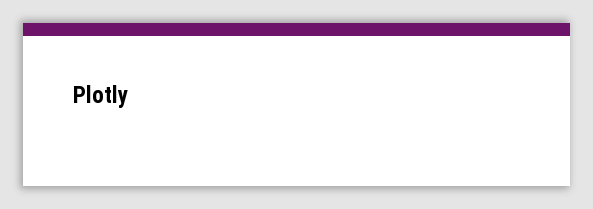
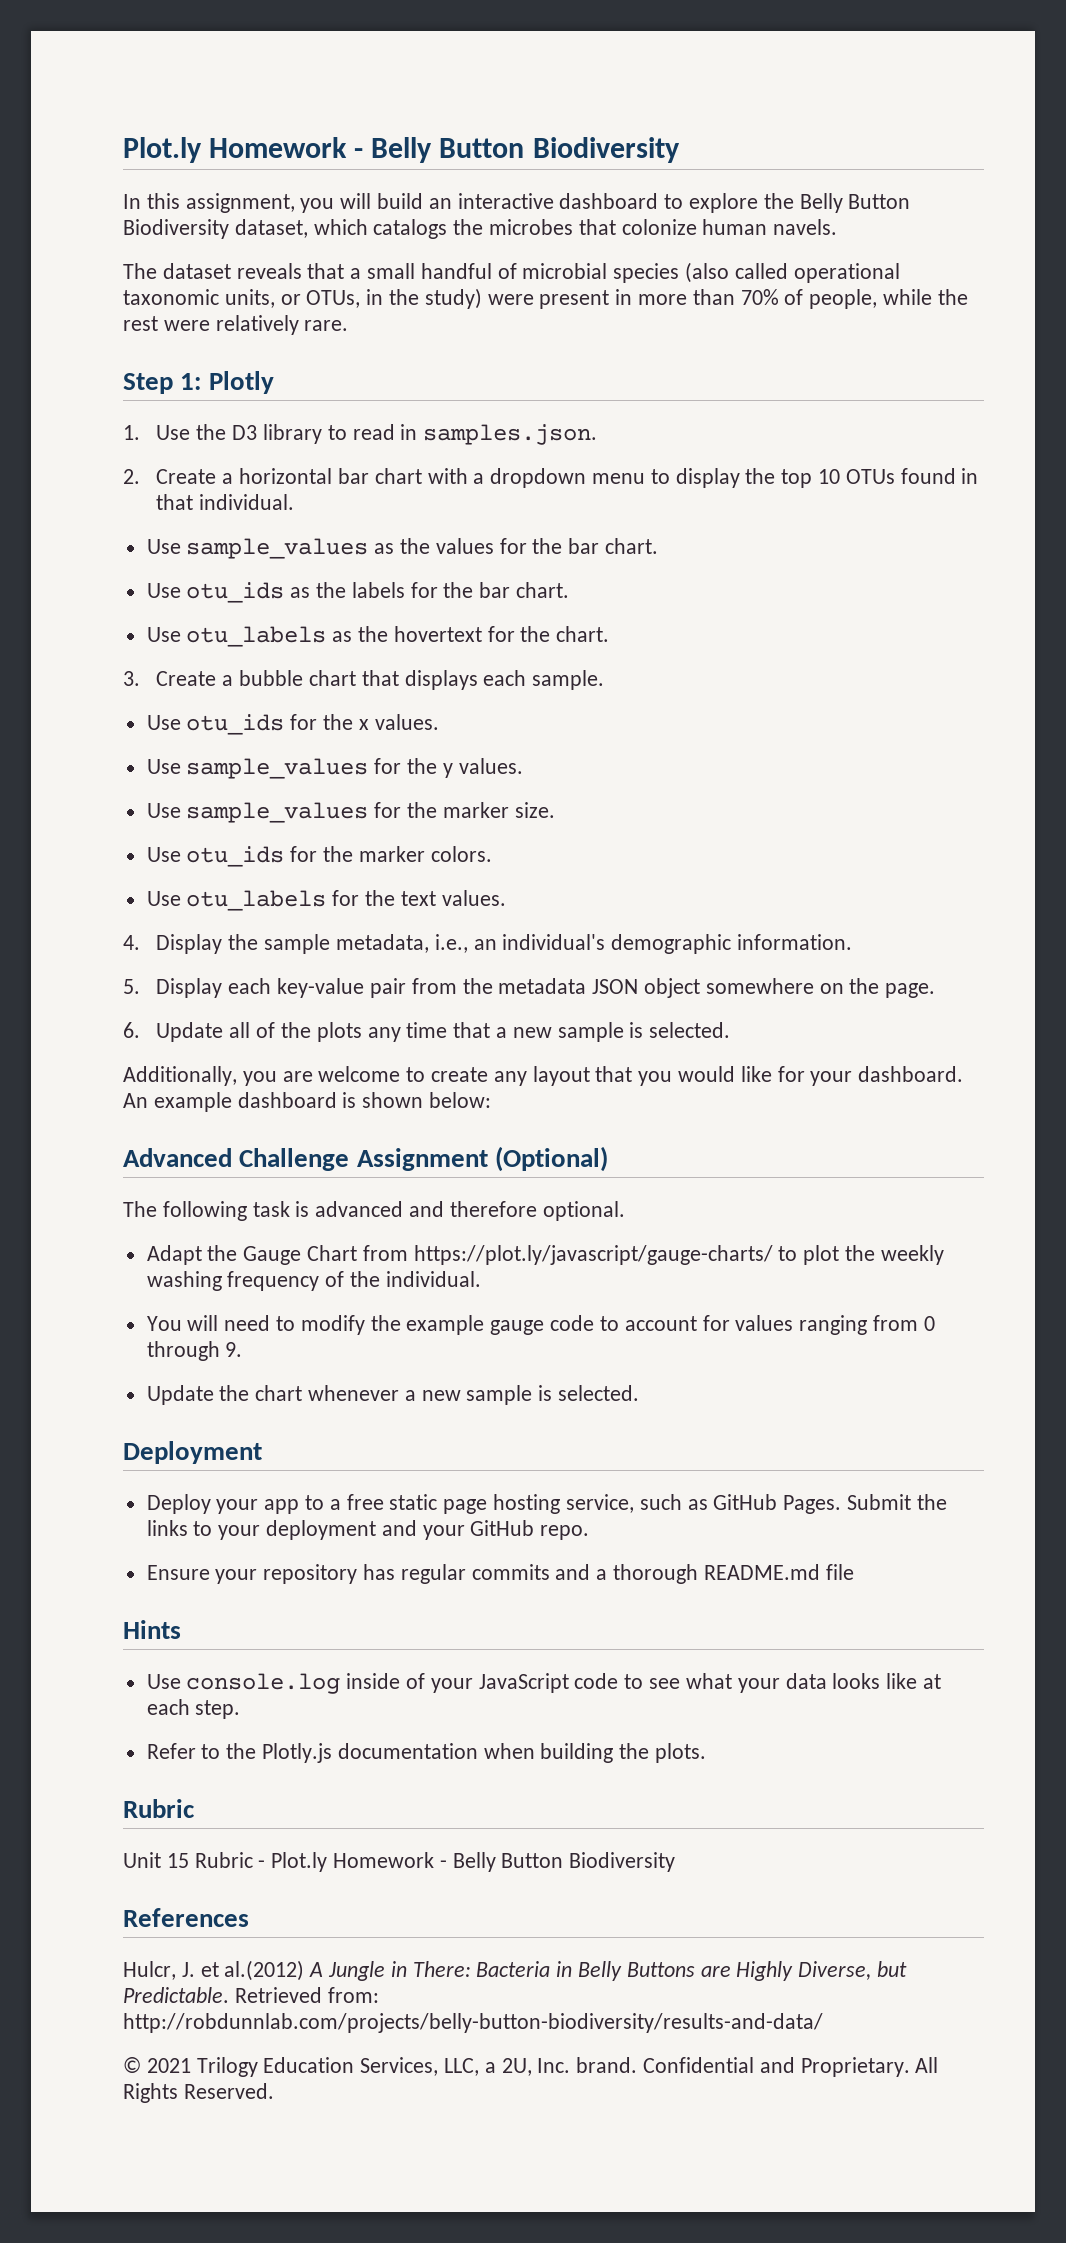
[73,85,128,108] Plotly -> [123,137,680,163] [123,193,911,213] [123,219,838,239] [123,262,900,283] [123,288,968,309] [123,315,349,335] [123,371,274,394] [123,424,598,445] [123,468,979,488] [156,494,295,510] [146,538,659,559] [146,582,570,603] [146,626,610,647] [123,670,605,690] [146,714,439,735] [146,758,523,779] [146,802,555,823] [146,846,492,867] [146,890,506,911] [123,934,852,954] [123,978,936,998] [123,1022,731,1042] [123,1066,964,1086] [123,1092,492,1112] [123,1146,608,1172] [123,1201,625,1221] [146,1245,944,1265] [146,1271,481,1291] [146,1315,935,1335] [146,1341,243,1361] [146,1385,640,1405] [123,1441,262,1464] [146,1494,947,1514] [146,1520,590,1540] [146,1564,854,1584] [123,1620,181,1639] [146,1673,941,1694] [146,1699,241,1719] [146,1743,707,1763] [123,1799,195,1818] [123,1852,676,1872] [123,1908,249,1927] [123,1960,908,1981] [123,1987,379,2003] [123,2013,823,2033] [123,2057,939,2077] [123,2083,274,2103] Plot.ly Homework - Belly Button Biodiversity // In this assignment, you will build an interactive dashboard to explore the Belly Button Biodiversity dataset, which catalogs the microbes that colonize human navels. // The dataset reveals that a small handful of microbial species (also called operational taxonomic units, or OTUs, in the study) were present in more than 70% of people, while the rest were relatively rare. // Step 1: Plotly // 1. Use the D3 library to read in samples.json. // 2. Create a horizontal bar chart with a dropdown menu to display the top 10 OTUs found in that individual. // Use sample_values as the values for the bar chart. // Use otu_ids as the labels for the bar chart. // Use otu_labels as the hovertext for the chart. // 3. Create a bubble chart that displays each sample. // Use otu_ids for the x values. // Use sample_values for the y values. // Use sample_values for the marker size. // Use otu_ids for the marker colors. // Use otu_labels for the text values. // 4. Display the sample metadata, i.e., an individual's demographic information. // 5. Display each key-value pair from the metadata JSON object somewhere on the page. // 6. Update all of the plots any time that a new sample is selected. // Additionally, you are welcome to create any layout that you would like for your dashboard. An example dashboard is shown below: // Advanced Challenge Assignment (Optional) // The following task is advanced and therefore optional. // Adapt the Gauge Chart from https://plot.ly/javascript/gauge-charts/ to plot the weekly washing frequency of the individual. // You will need to modify the example gauge code to account for values ranging from 0 through 9. // Update the chart whenever a new sample is selected. // Deployment // Deploy your app to a free static page hosting service, such as GitHub Pages. Submit the links to your deployment and your GitHub repo. // Ensure your repository has regular commits and a thorough README.md file // Hints // Use console.log inside of your JavaScript code to see what your data looks like at each step. // Refer to the Plotly.js documentation when building the plots. // Rubric // Unit 15 Rubric - Plot.ly Homework - Belly Button Biodiversity // References // Hulcr, J. et al.(2012) A Jungle in There: Bacteria in Belly Buttons are Highly Diverse, but Predictable. Retrieved from: http://robdunnlab.com/projects/belly-button-biodiversity/results-and-data/ // © 2021 Trilogy Education Services, LLC, a 2U, Inc. brand. Confidential and Proprietary. All Rights Reserved.

